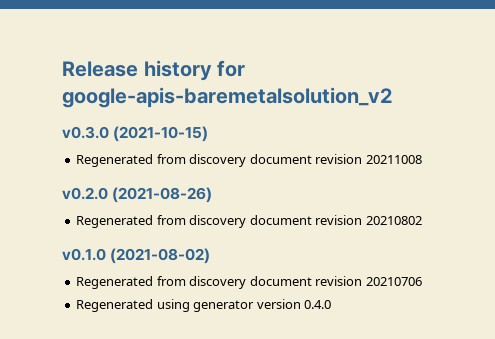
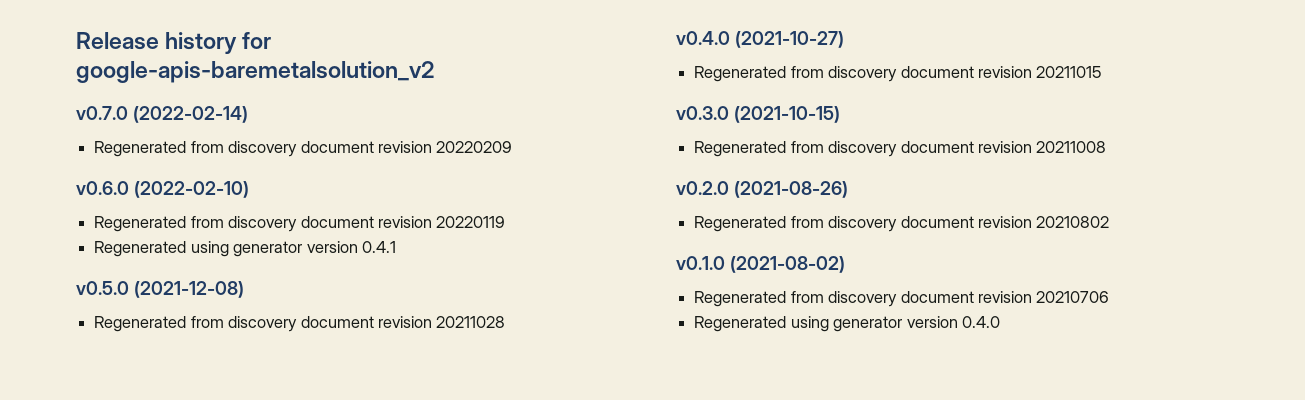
(393, 97) none -> [76,106,248,123] [94,141,513,157] [76,181,249,198] [94,216,506,232] [94,241,396,257] [76,281,244,298] [94,316,506,332] [676,31,844,48] [694,66,1103,82] // v0.7.0 (2022-02-14) // Regenerated from discovery document revision 20220209 // v0.6.0 (2022-02-10) // Regenerated from discovery document revision 20220119 // Regenerated using generator version 0.4.1 // v0.5.0 (2021-12-08) // Regenerated from discovery document revision 20211028 // v0.4.0 (2021-10-27) // Regenerated from discovery document revision 20211015

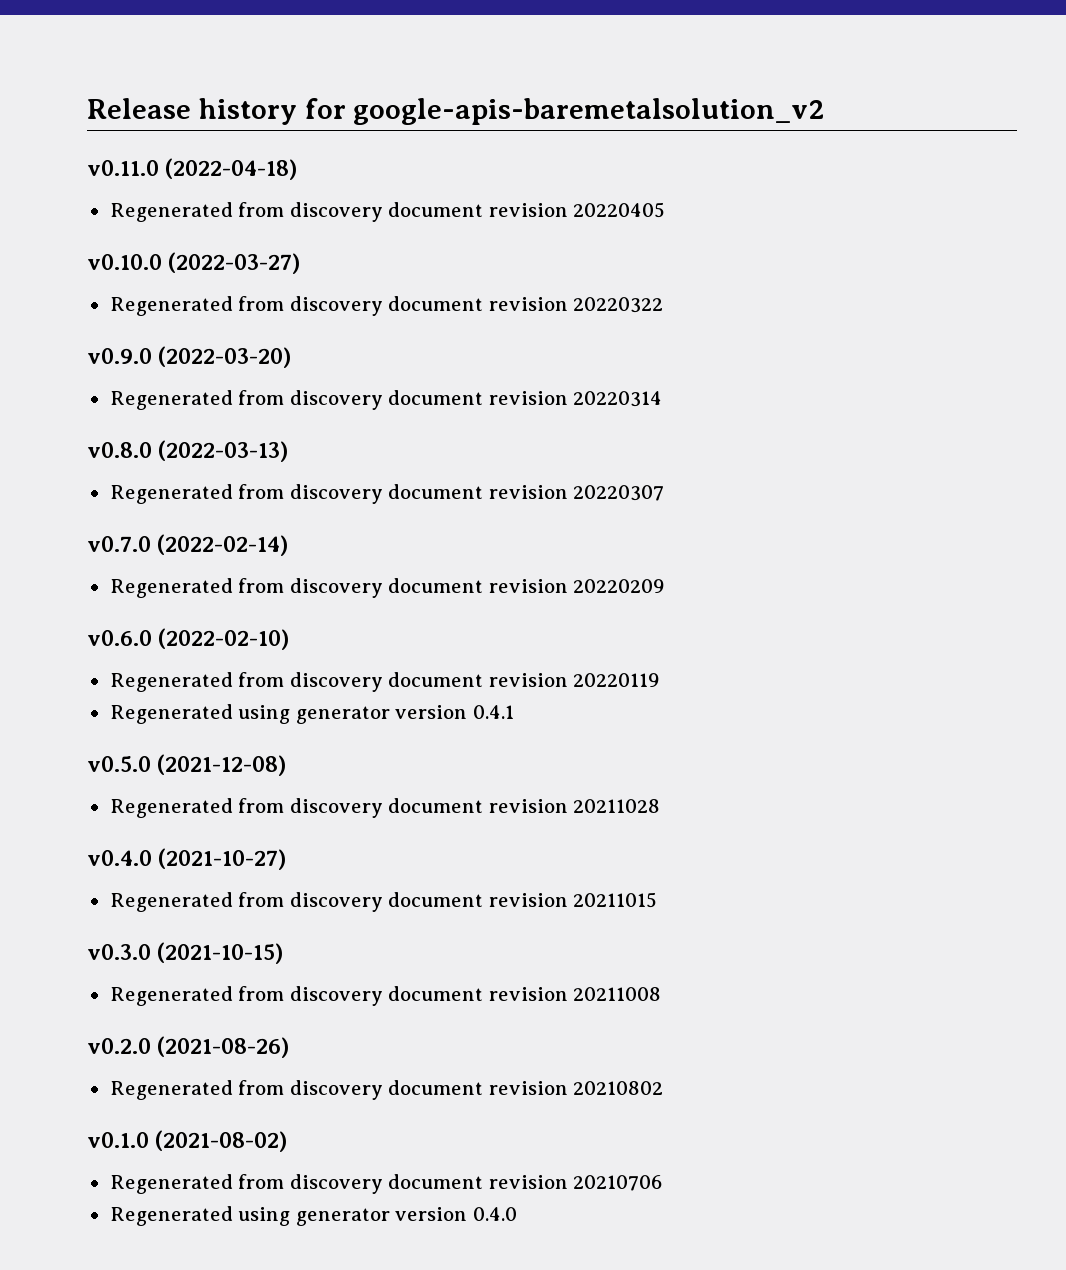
(434, 72) none -> [87,158,298,180] [109,202,666,222] [87,252,301,274] [109,296,664,316] [87,346,292,368] [109,390,663,410] [87,440,289,462] [109,484,665,504] // v0.11.0 (2022-04-18) // Regenerated from discovery document revision 20220405 // v0.10.0 (2022-03-27) // Regenerated from discovery document revision 20220322 // v0.9.0 (2022-03-20) // Regenerated from discovery document revision 20220314 // v0.8.0 (2022-03-13) // Regenerated from discovery document revision 20220307

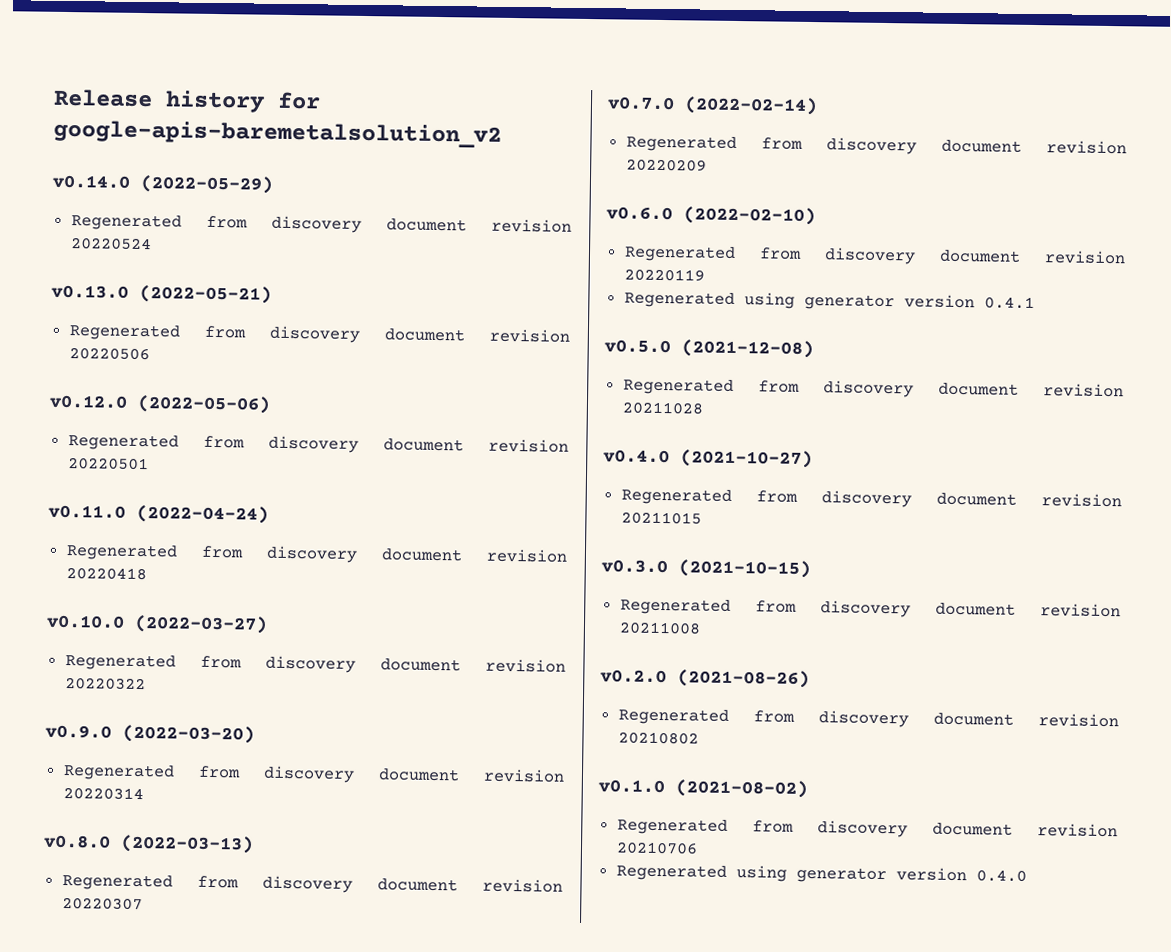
[87,158,298,180] [109,202,666,222] v0.11.0 (2022-04-18) // Regenerated from discovery document revision 20220405 -> [52,174,273,194] [70,214,572,233] [70,237,152,251] [51,284,272,304] [68,324,570,343] [68,347,150,361] [49,394,271,414] [67,434,569,453] [67,457,149,471] [48,504,269,524] [65,544,568,563] [65,567,147,581] v0.14.0 (2022-05-29) // Regenerated from discovery document revision 20220524 // v0.13.0 (2022-05-21) // Regenerated from discovery document revision 20220506 // v0.12.0 (2022-05-06) // Regenerated from discovery document revision 20220501 // v0.11.0 (2022-04-24) // Regenerated from discovery document revision 20220418

